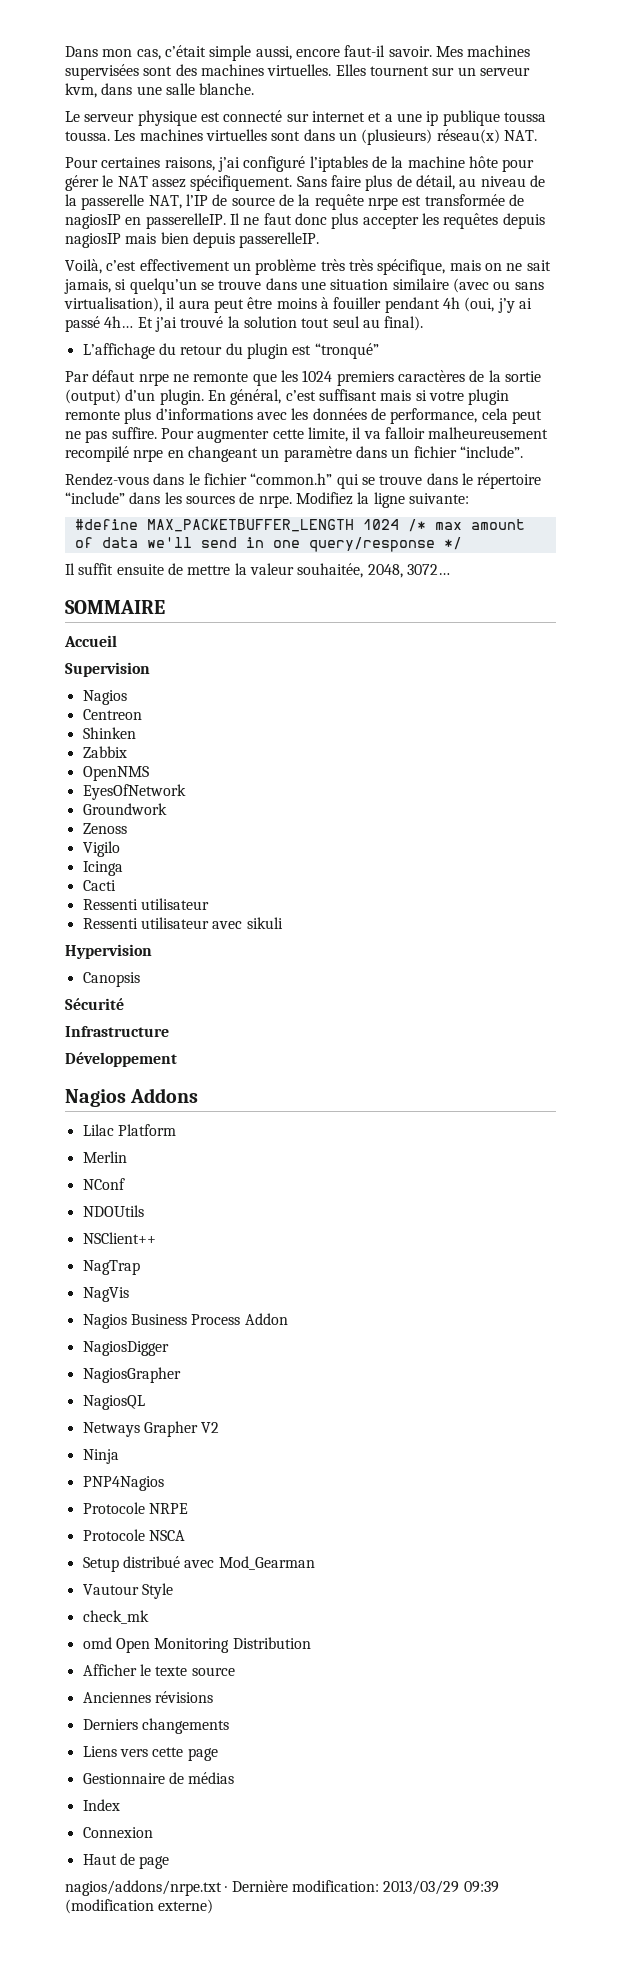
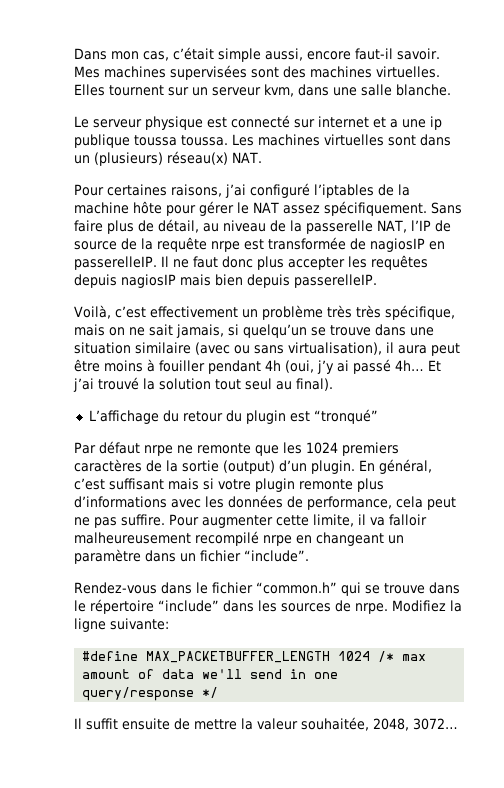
[65,600,165,614] [64,635,117,647] [65,662,150,677] [82,690,127,705] [82,709,142,720] [82,727,136,739] [82,746,127,758] [82,766,149,781] [82,784,186,800] [82,803,167,815] [82,823,127,834] [82,841,120,857] [82,861,123,876] [82,880,116,891] [82,898,209,910] [82,917,283,929] [65,944,152,959] [82,972,140,987] [65,998,124,1010] [65,1026,169,1037] [65,1052,177,1067] [65,1088,199,1107] [82,1124,176,1136] [82,1151,127,1163] [82,1178,125,1190] [82,1205,144,1217] [82,1232,156,1244] [82,1260,140,1275] [82,1287,129,1302] [82,1313,288,1329] [82,1341,169,1356] [82,1367,181,1383] [82,1395,145,1410] [82,1421,220,1437] [82,1449,119,1464] [82,1476,164,1491] [82,1502,188,1514] [82,1529,185,1541] [82,1556,315,1572] [82,1583,173,1599] [82,1610,149,1624] [82,1637,311,1653] [82,1664,235,1676] [82,1691,213,1703] [82,1718,229,1734] [82,1746,218,1761] [82,1772,235,1784] [82,1799,120,1811] [82,1827,153,1838] [82,1853,170,1869] [65,1880,499,1896] [65,1899,214,1914] // SOMMAIRE // Accueil // Supervision // Nagios // Centreon // Shinken // Zabbix // OpenNMS // EyesOfNetwork // Groundwork // Zenoss // Vigilo // Icinga // Cacti // Ressenti utilisateur // Ressenti utilisateur avec sikuli // Hypervision // Canopsis // Sécurité // Infrastructure // Développement // Nagios Addons // Lilac Platform // Merlin // NConf // NDOUtils // NSClient++ // NagTrap // NagVis // Nagios Business Process Addon // NagiosDigger // NagiosGrapher // NagiosQL // Netways Grapher V2 // Ninja // PNP4Nagios // Protocole NRPE // Protocole NSCA // Setup distribué avec Mod_Gearman // Vautour Style // check_mk // omd Open Monitoring Distribution // Afficher le texte source // Anciennes révisions // Derniers changements // Liens vers cette page // Gestionnaire de médias // Index // Connexion // Haut de page // nagios/addons/nrpe.txt · Dernière modification: 2013/03/29 09:39 (modification externe) -> (458, 724) none

